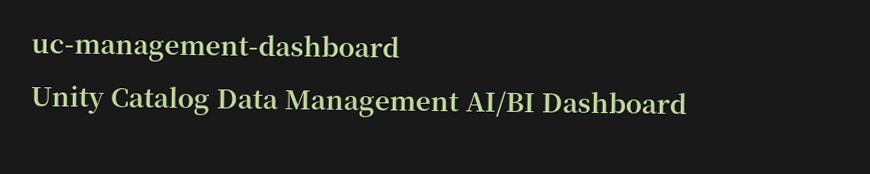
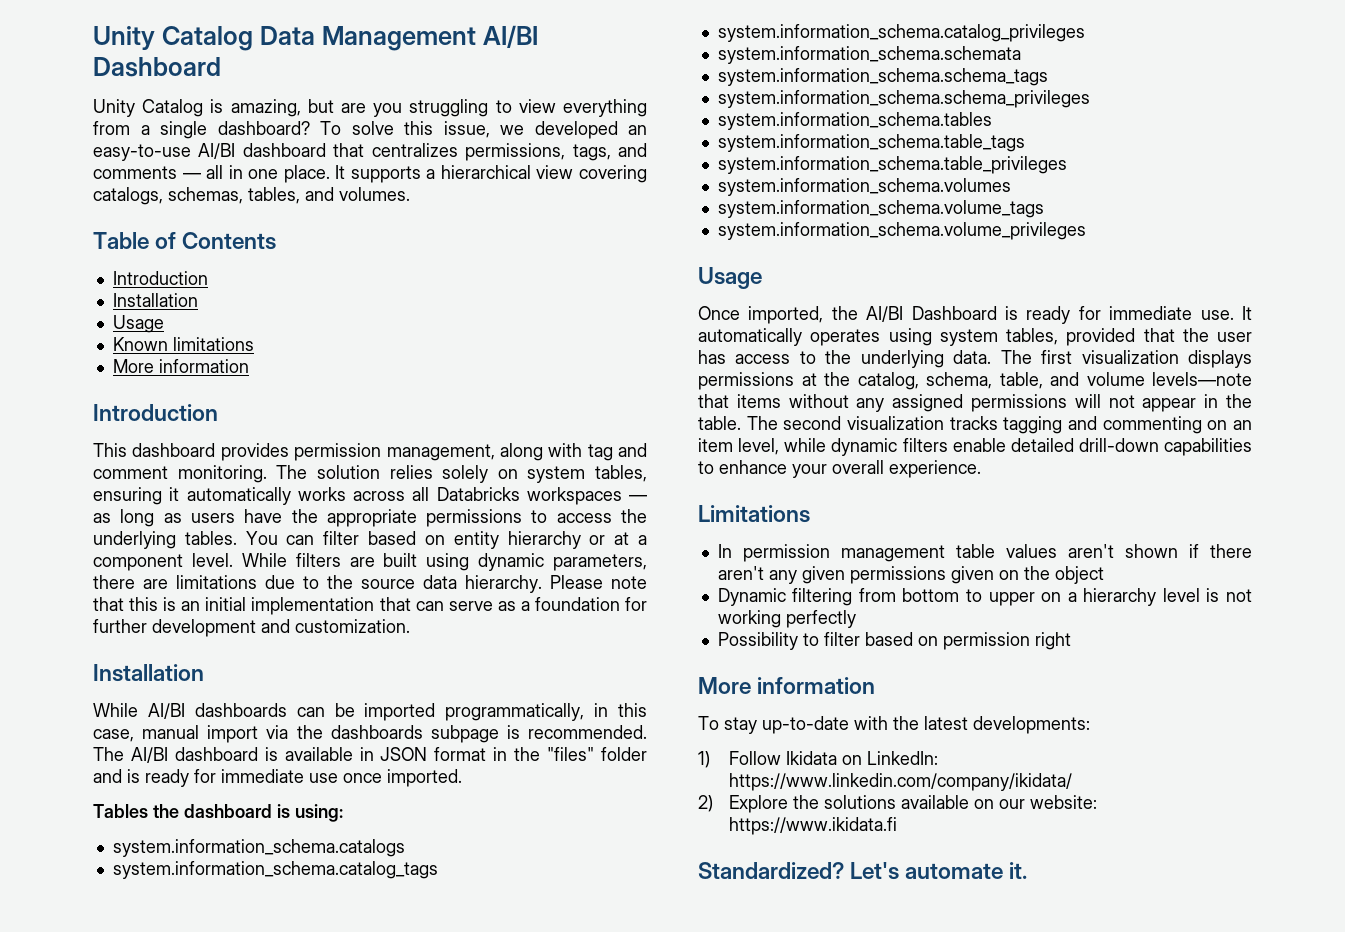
[31,32,400,65] uc-management-dashboard // -> (93, 38) none
(688, 103) none -> [93,99,647,117] [93,121,647,139] [93,143,648,161] [93,165,647,183] [93,187,410,205] [93,232,277,250] [112,271,208,285] [112,293,198,307] [112,315,164,333] [112,337,254,351] [112,359,249,373] [93,404,218,421] [93,443,647,461] [93,465,647,483] [93,487,647,505] [93,509,647,527] [93,531,647,549] [93,553,647,571] [93,575,647,593] [93,597,647,615] [93,619,410,637] [93,664,204,682] [93,703,647,721] [93,725,647,743] [93,747,648,763] [93,769,462,787] [93,804,343,822] [112,839,405,857] [112,861,438,879] [717,24,1085,42] [717,46,1021,64] [717,68,1048,86] [717,90,1090,108] [717,112,992,130] [717,134,1025,152] [717,156,1067,174] [717,178,1011,196] [717,200,1044,218] [717,222,1086,240] [698,267,762,289] [698,306,1252,324] [698,328,1252,346] [698,350,1252,368] [698,372,1252,390] [698,394,1252,412] [698,416,1252,434] [698,438,1252,456] [698,460,981,478] [698,505,810,523] [717,544,1252,562] [717,566,1104,584] [717,588,1252,606] [717,610,856,628] [717,632,1071,650] [698,677,876,694] [698,716,1090,734] [698,751,939,768] [729,773,1073,791] [698,795,1098,813] [729,817,898,835] [698,862,1028,880] // Unity Catalog is amazing, but are you struggling to view everything from a single dashboard? To solve this issue, we developed an easy-to-use AI/BI dashboard that centralizes permissions, tags, and comments — all in one place. It supports a hierarchical view covering catalogs, schemas, tables, and volumes. // Table of Contents // Introduction // Installation // Usage // Known limitations // More information // Introduction // This dashboard provides permission management, along with tag and comment monitoring. The solution relies solely on system tables, ensuring it automatically works across all Databricks workspaces — as long as users have the appropriate permissions to access the underlying tables. You can filter based on entity hierarchy or at a component level. While filters are built using dynamic parameters, there are limitations due to the source data hierarchy. Please note that this is an initial implementation that can serve as a foundation for further development and customization. // Installation // While AI/BI dashboards can be imported programmatically, in this case, manual import via the dashboards subpage is recommended. The AI/BI dashboard is available in JSON format in the "files" folder and is ready for immediate use once imported. // Tables the dashboard is using: // system.information_schema.catalogs // system.information_schema.catalog_tags // system.information_schema.catalog_privileges // system.information_schema.schemata // system.information_schema.schema_tags // system.information_schema.schema_privileges // system.information_schema.tables // system.information_schema.table_tags // system.information_schema.table_privileges // system.information_schema.volumes // system.information_schema.volume_tags // system.information_schema.volume_privileges // Usage // Once imported, the AI/BI Dashboard is ready for immediate use. It automatically operates using system tables, provided that the user has access to the underlying data. The first visualization displays permissions at the catalog, schema, table, and volume levels—note that items without any assigned permissions will not appear in the table. The second visualization tracks tagging and commenting on an item level, while dynamic filters enable detailed drill-down capabilities to enhance your overall experience. // Limitations // In permission management table values aren't shown if there aren't any given permissions given on the object // Dynamic filtering from bottom to upper on a hierarchy level is not working perfectly // Possibility to filter based on permission right // More information // To stay up-to-date with the latest developments: // 1) Follow Ikidata on LinkedIn: https://www.linkedin.com/company/ikidata/ // 2) Explore the solutions available on our website: https://www.ikidata.fi // Standardized? Let's automate it.

